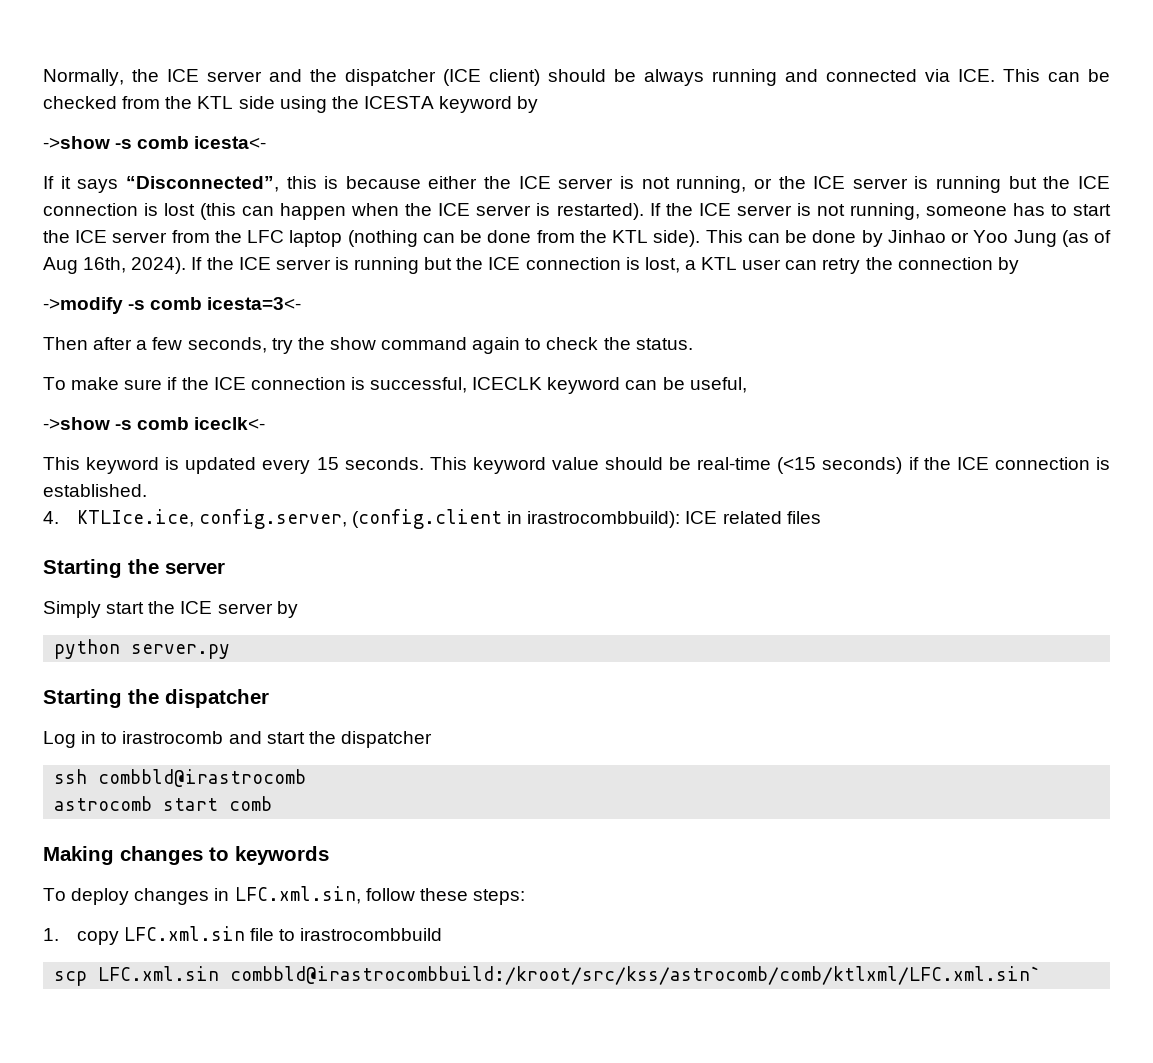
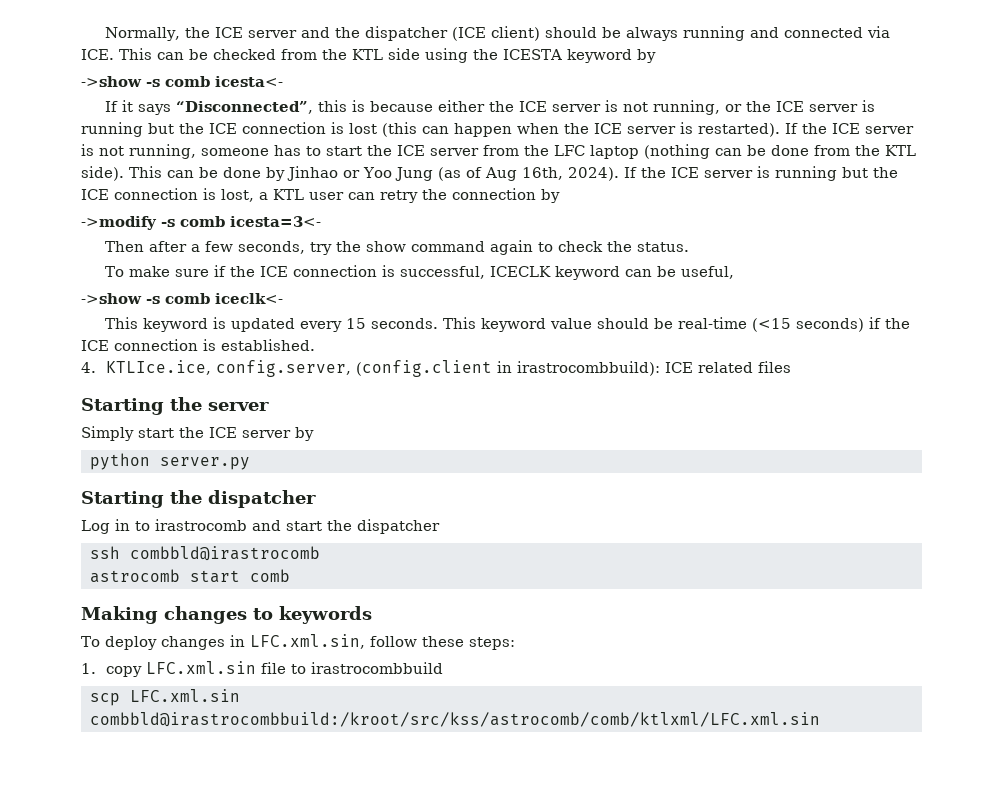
[230,966,1042,985] combbld@irastrocombbuild:/kroot/src/kss/astrocomb/comb/ktlxml/LFC.xml.sin` -> [90,712,820,727] combbld@irastrocombbuild:/kroot/src/kss/astrocomb/comb/ktlxml/LFC.xml.sin

